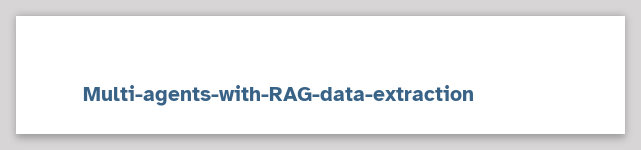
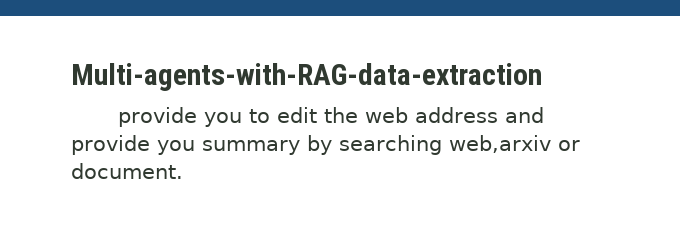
(474, 95) none -> [118,107,545,127] [71,135,580,155] [71,163,183,179] // provide you to edit the web address and provide you summary by searching web,arxiv or document.

